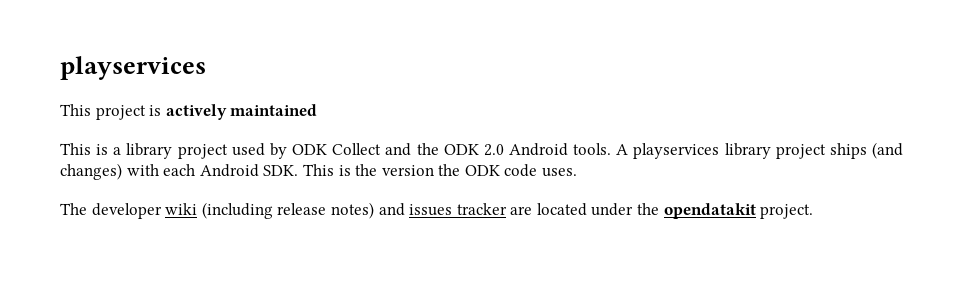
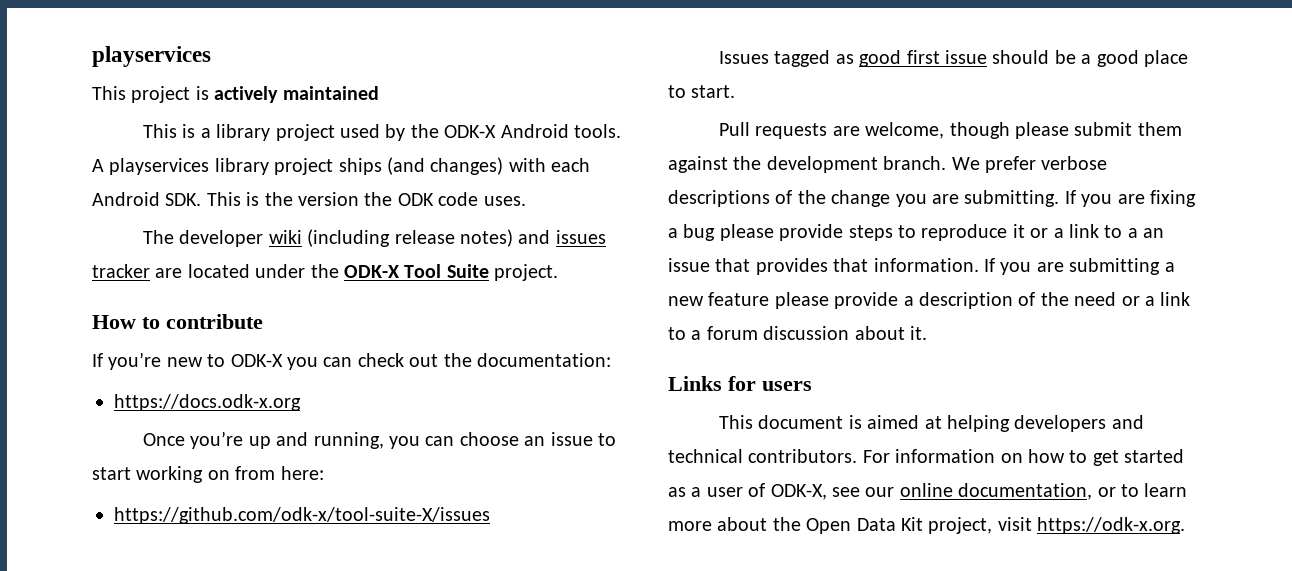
[292,143,504,156] ODK Collect and the ODK 2.0 -> [410,124,497,138] the ODK-X
[663,203,814,219] opendatakit project. -> [344,264,559,281] [92,314,263,329] [92,352,611,370] [114,394,301,411] [143,431,617,449] [92,466,324,483] [114,507,490,524] [719,50,1189,67] [668,85,736,98] [719,122,1182,139] [668,156,1108,173] [668,190,1196,207] [668,224,1165,241] [668,258,1175,275] [668,292,1191,309] [668,326,927,340] [668,376,812,391] [719,415,1144,432] [668,449,1185,466] [668,483,1188,500] [668,517,1186,534] ODK-X Tool Suite project. // How to contribute // If you’re new to ODK-X you can check out the documentation: // https://docs.odk-x.org // Once you’re up and running, you can choose an issue to start working on from here: // https://github.com/odk-x/tool-suite-X/issues // Issues tagged as good first issue should be a good place to start. // Pull requests are welcome, though please submit them against the development branch. We prefer verbose descriptions of the change you are submitting. If you are fixing a bug please provide steps to reproduce it or a link to a an issue that provides that information. If you are submitting a new feature please provide a description of the need or a link to a forum discussion about it. // Links for users // This document is aimed at helping developers and technical contributors. For information on how to get started as a user of ODK-X, see our online documentation, or to learn more about the Open Data Kit project, visit https://odk-x.org.

